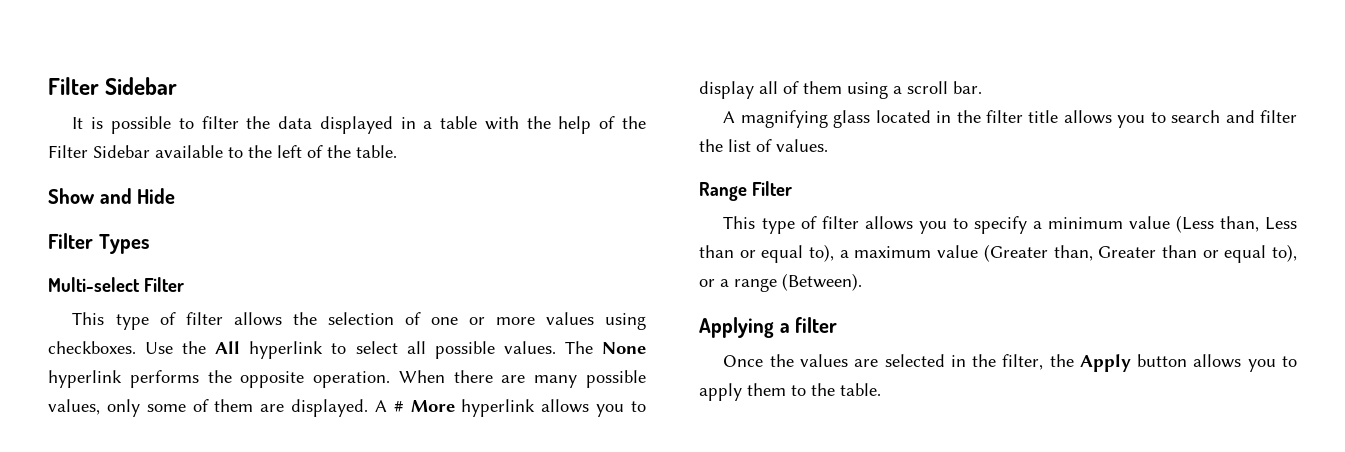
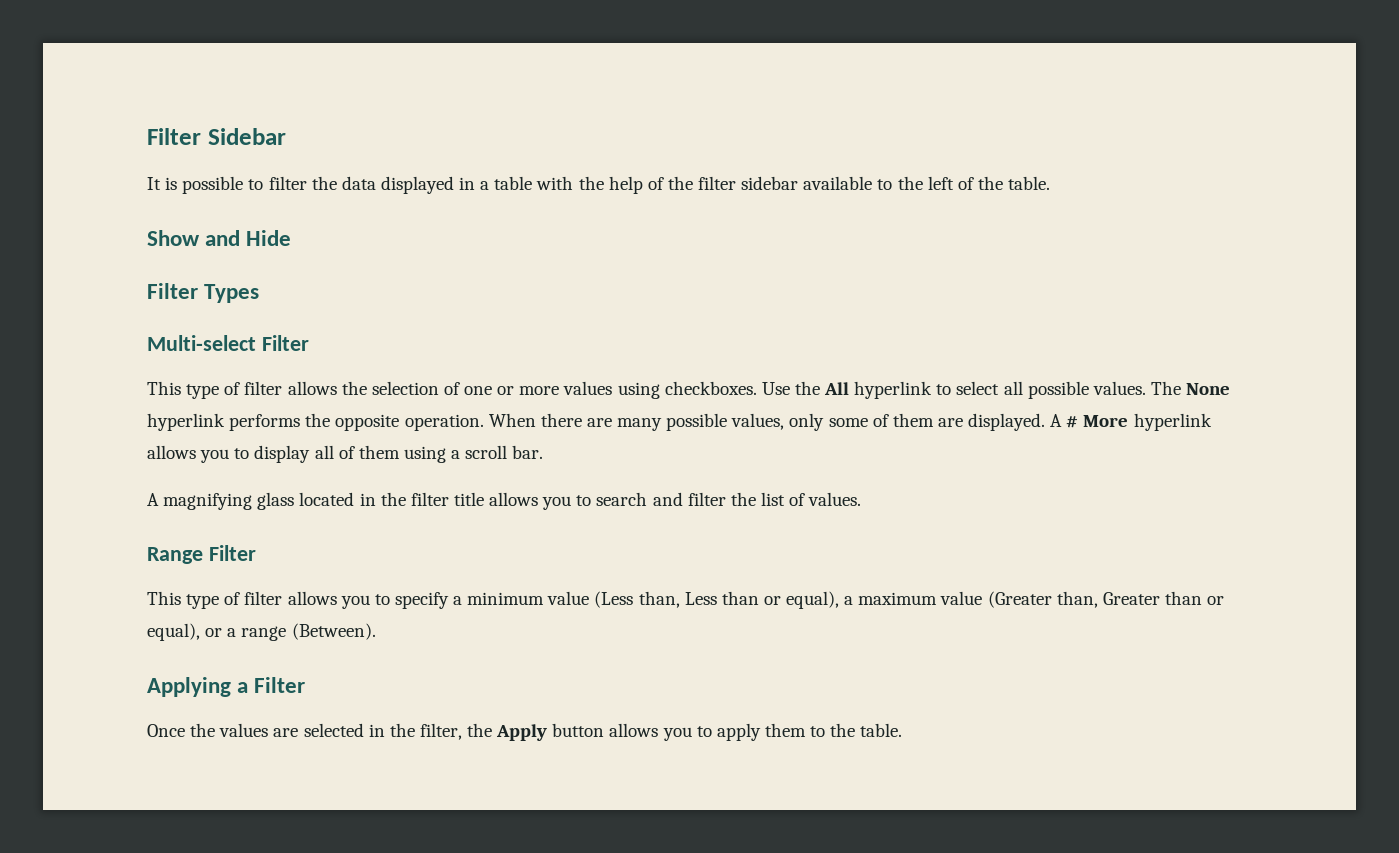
[48,145,150,158] Filter Sidebar -> [698,176,799,190] filter sidebar
[761,244,835,263] equal to), -> [786,591,840,609] equal),
[1224,244,1297,263] equal to), -> [147,623,200,641] equal),
[795,317,838,333] filter -> [254,677,306,693] Filter

